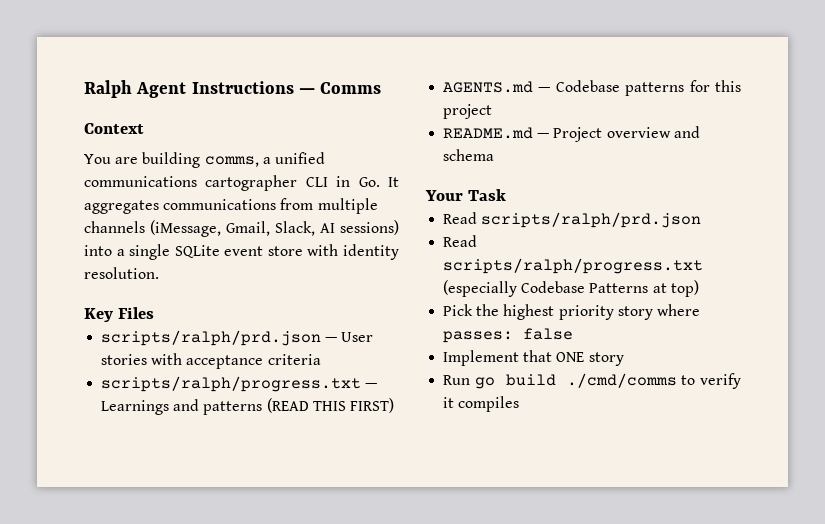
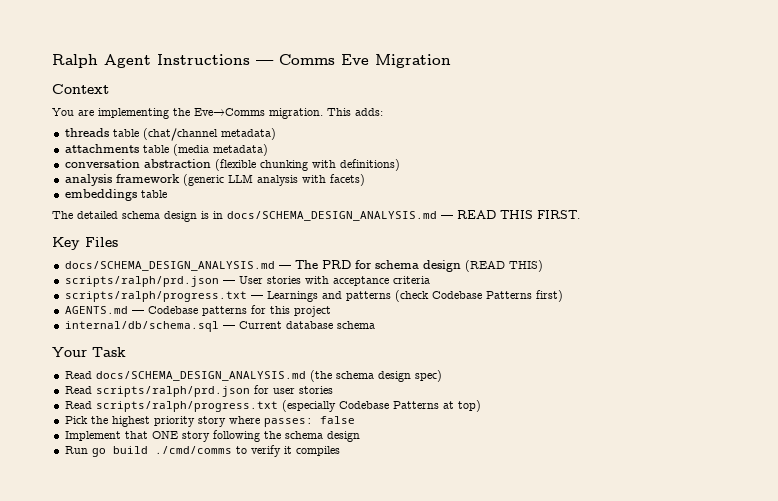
(382, 88) none -> [341,54,451,68] Eve Migration
[142,152,325,168] [84,175,399,191] [84,198,378,214] [84,220,399,237] [84,244,399,260] [84,267,159,279] [84,307,154,322] building comms, a unified communications cartographer CLI in Go. It aggregates communications from multiple channels (iMessage, Gmail, Slack, AI sessions) into a single SQLite event store with identity resolution. // Key Files -> [98,108,383,119] [64,128,276,141] [64,144,268,156] [64,159,400,171] [64,174,365,186] [64,189,167,201] [52,210,580,222] [52,237,118,250] [64,260,543,272] implementing the Eve→Comms migration. This adds: // threads table (chat/channel metadata) // attachments table (media metadata) // conversation abstraction (flexible chunking with definitions) // analysis framework (generic LLM analysis with facets) // embeddings table // The detailed schema design is in docs/SCHEMA_DESIGN_ANALYSIS.md — READ THIS FIRST. // Key Files // docs/SCHEMA_DESIGN_ANALYSIS.md — The PRD for schema design (READ THIS)
[266,398,394,413] (READ THIS FIRST) -> [394,290,563,302] (check Codebase Patterns first)
[443,126,700,142] [443,149,495,161] [425,189,506,201] README.md — Project overview and schema // Your Task -> [64,321,375,332] [52,347,126,357] [64,370,442,382] internal/db/schema.sql — Current database schema // Your Task // Read docs/SCHEMA_DESIGN_ANALYSIS.md (the schema design spec)
(702, 220) none -> [253,385,333,394] for user stories
(624, 359) none -> [212,430,360,442] following the schema design

